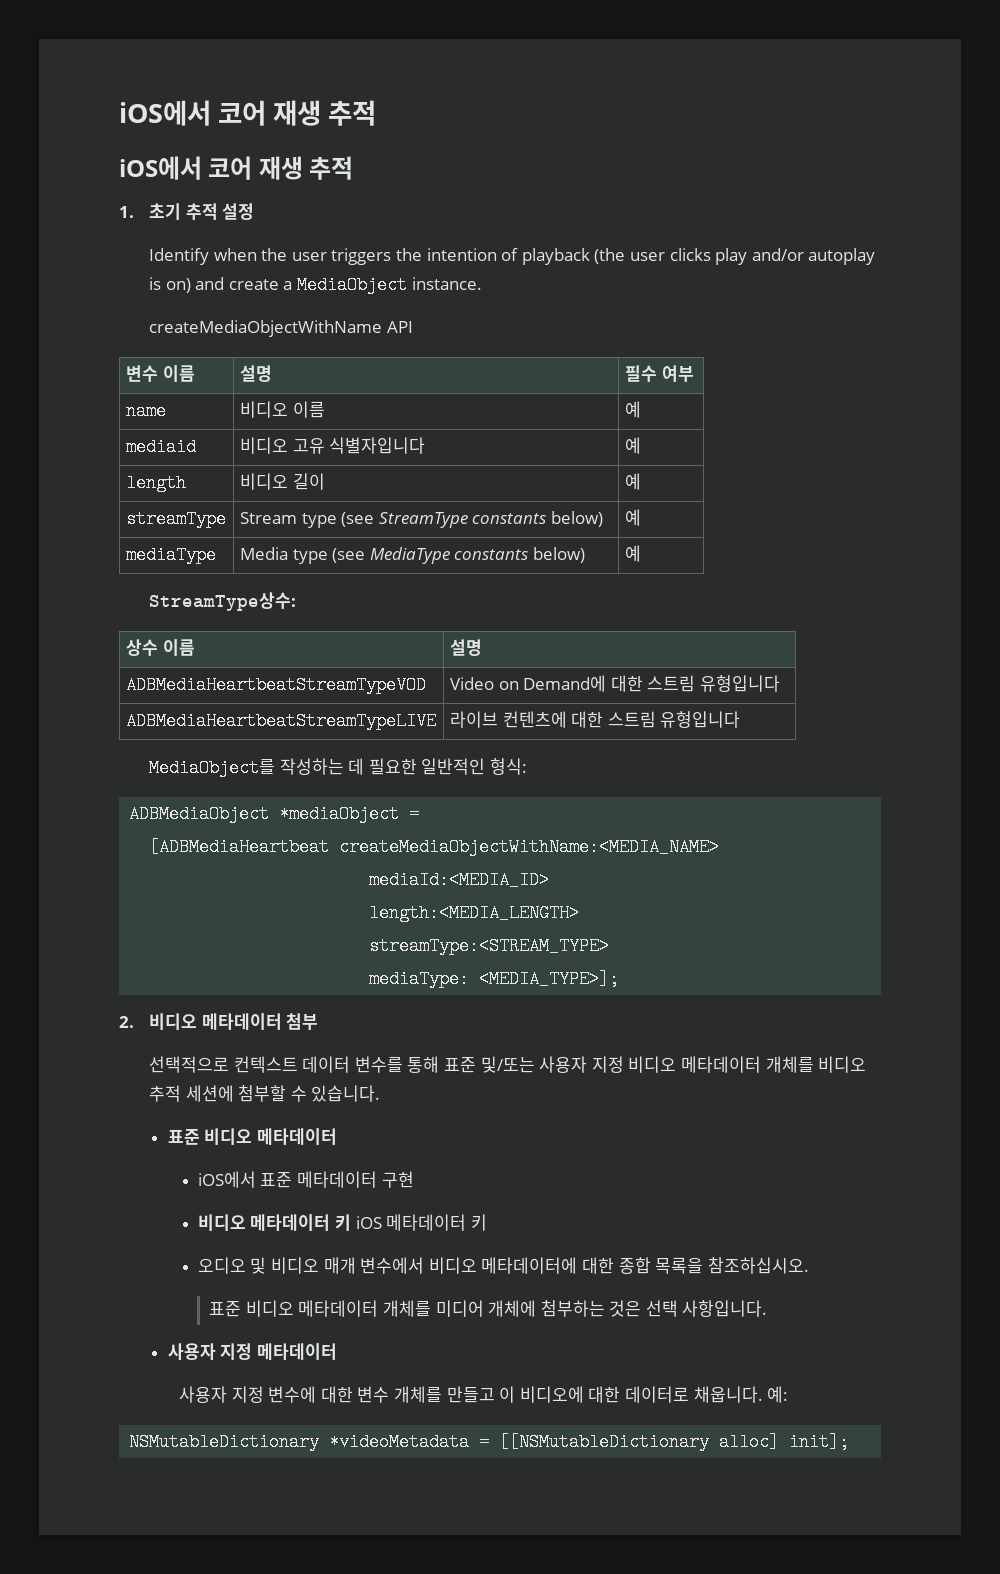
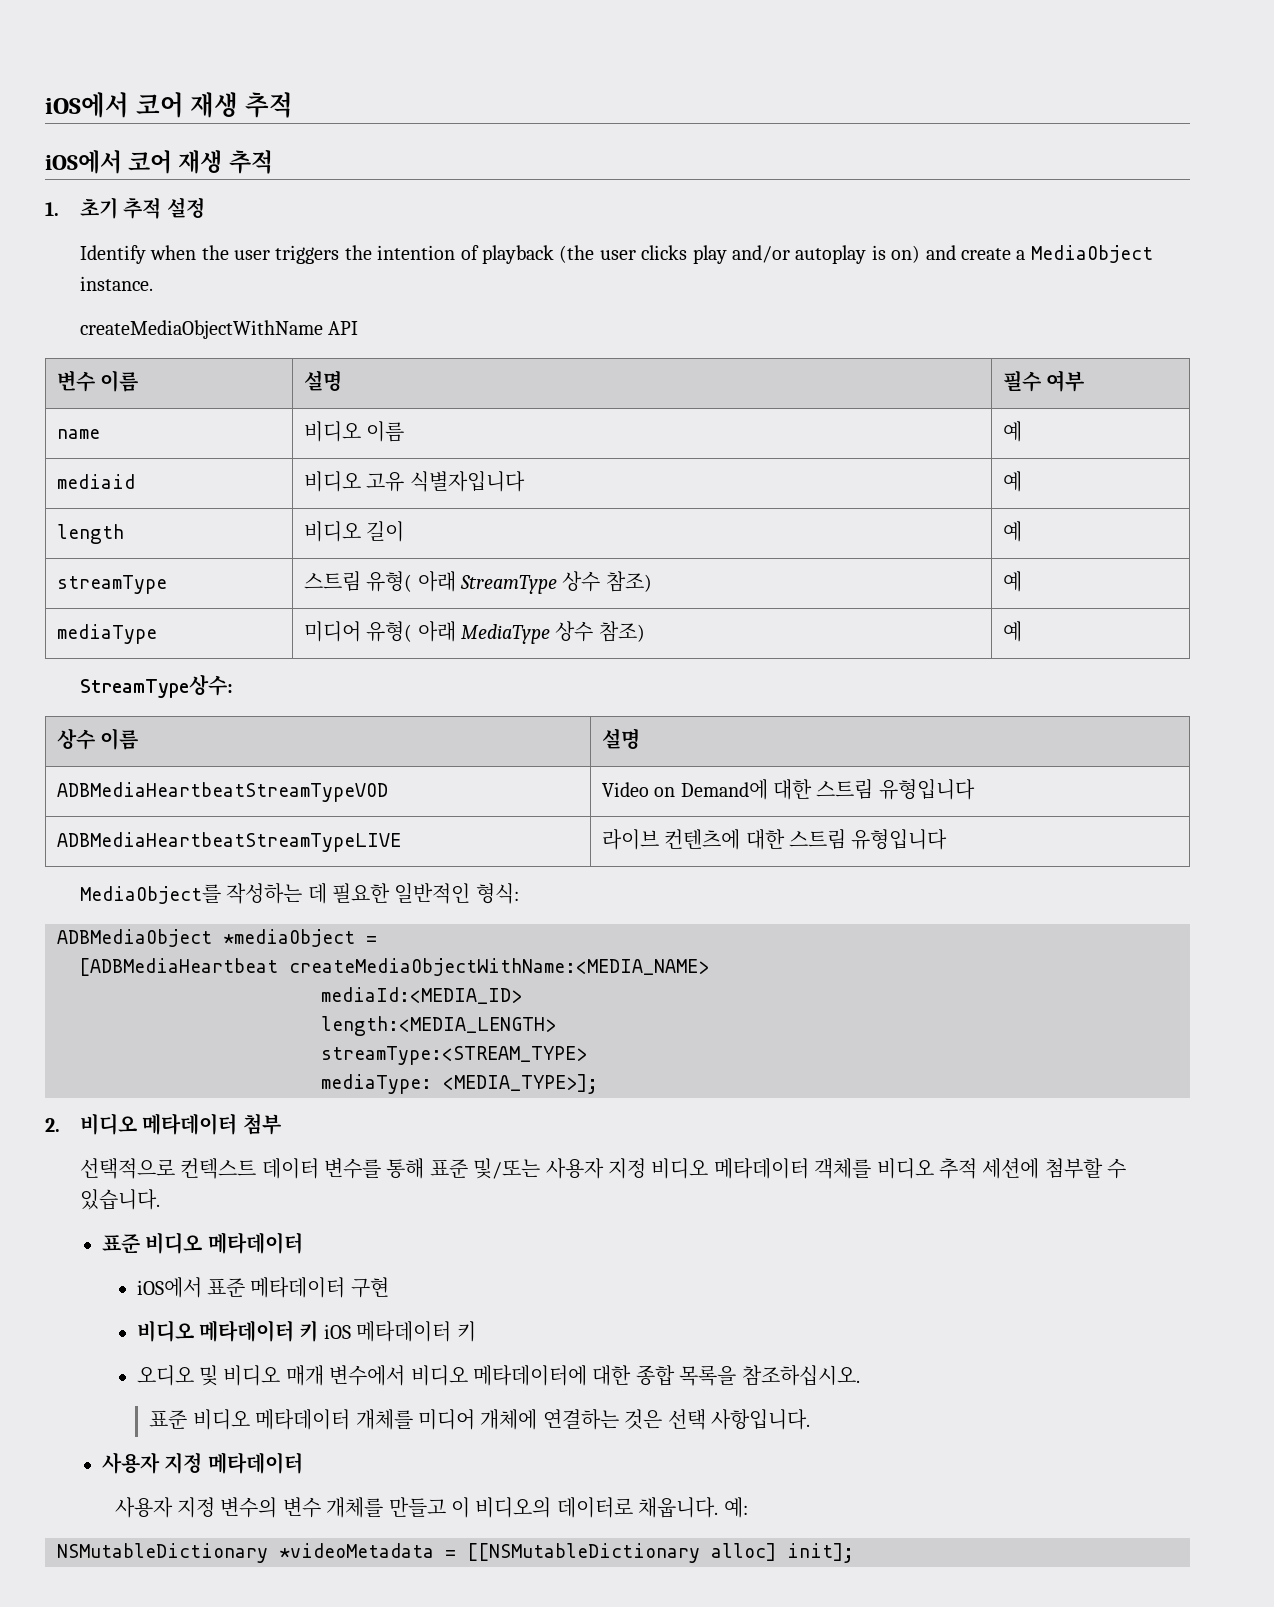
[239,511,603,528] [624,509,641,526] [125,546,216,564] [239,547,585,564] Stream type (see StreamType constants below) | 예 // mediaType | Media type (see MediaType constants below) -> [303,571,652,594] [1002,571,1022,592] [56,624,157,644] [303,621,645,644] 스트림 유형( 아래 StreamType 상수 참조) | 예 // mediaType | 미디어 유형( 아래 MediaType 상수 참조)
[765,1056,814,1073] 개체를 -> [814,1158,872,1179] 객체를
[540,1300,605,1317] 첨부하는 -> [542,1409,619,1430] 연결하는
[268,1386,353,1403] 변수에 대한 -> [220,1497,278,1518] 변수의
[519,1386,621,1403] 비디오에 대한 -> [475,1497,552,1518] 비디오의

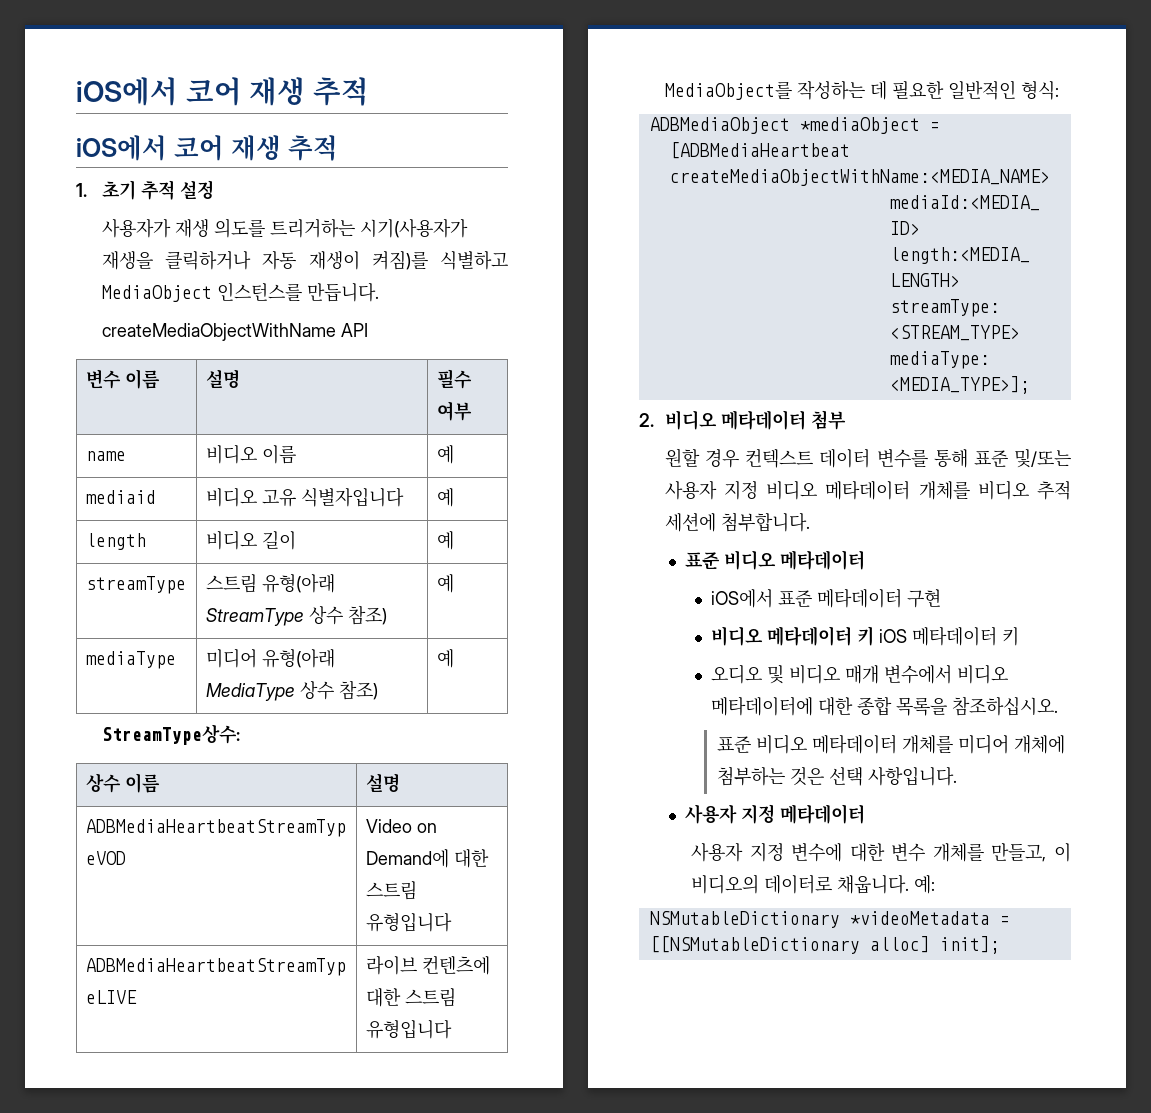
[79,245,1153,264] [79,276,153,291] Identify when the user triggers the intention of playback (the user clicks play and/or autoplay is on) and create a MediaObject instance. -> [101,218,468,238] [101,250,508,270] [101,282,379,302] 사용자가 재생 의도를 트리거하는 시기(사용자가 재생을 클릭하거나 자동 재생이 켜짐)를 식별하고 MediaObject 인스턴스를 만듭니다.
[366,571,456,592] 유형( 아래 -> [261,574,335,593] 유형(아래
[366,621,456,642] 유형( 아래 -> [261,649,335,668] 유형(아래
[79,1158,175,1179] 선택적으로 -> [664,448,740,468] 원할 경우
[814,1158,872,1179] 객체를 -> [918,481,970,500] 개체를
[1044,1158,1127,1179] [79,1189,160,1210] 첨부할 수 있습니다. -> [720,512,810,532] 첨부합니다.
[542,1409,619,1430] 연결하는 -> [716,766,785,786] 첨부하는
[220,1497,278,1518] 변수의 -> [791,843,885,862] 변수에 대한
[388,1497,446,1517] 만들고 -> [991,843,1047,862] 만들고,

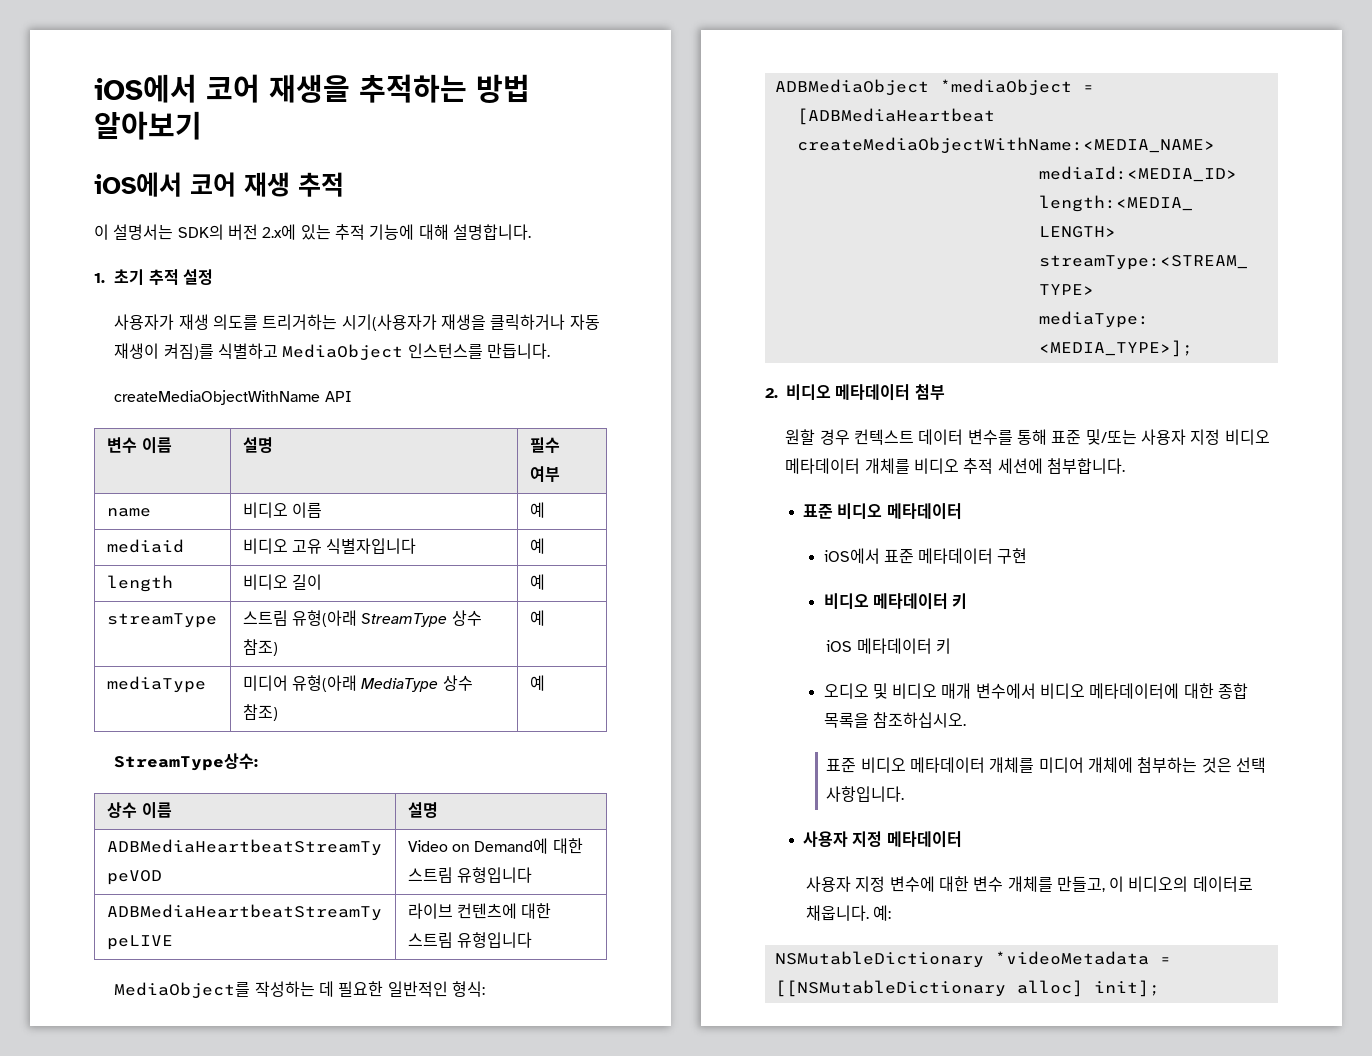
[76,77,370,106] [76,135,338,161] iOS에서 코어 재생 추적 // iOS에서 코어 재생 추적 -> [94,74,530,103] [94,111,202,140] [94,172,344,197] [94,224,531,240] iOS에서 코어 재생을 추적하는 방법 알아보기 // iOS에서 코어 재생 추적 // 이 설명서는 SDK의 버전 2.x에 있는 추적 기능에 대해 설명합니다.
(874, 636) none -> (968, 601) //

